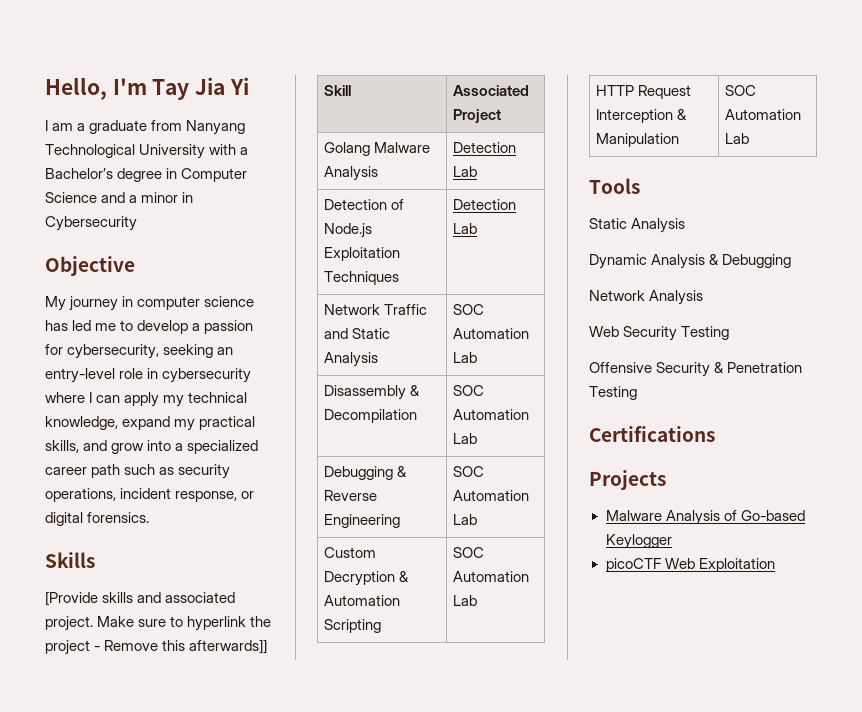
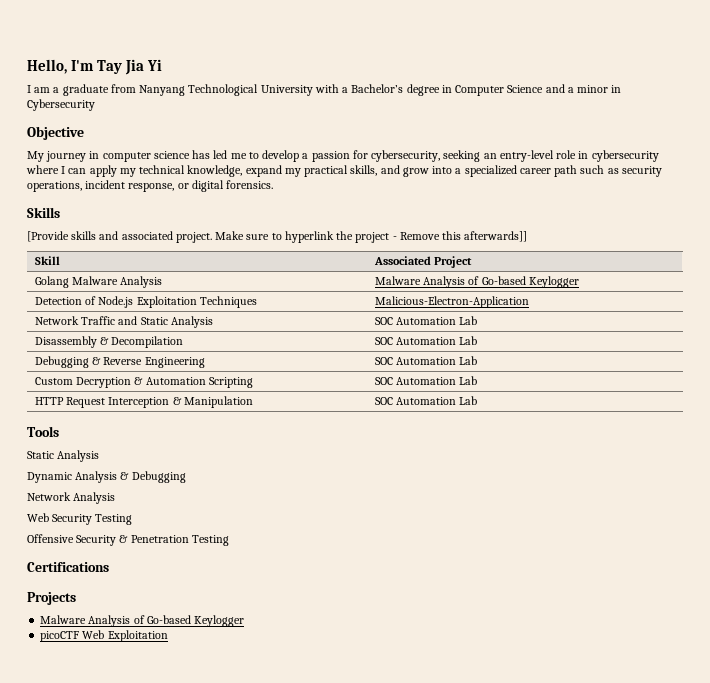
[452,142,516,153] [452,166,477,177] Detection Lab -> [374,276,579,288] Malware Analysis of Go-based Keylogger
[452,199,516,210] [452,223,477,234] Detection Lab -> [374,296,529,308] Malicious-Electron-Application

